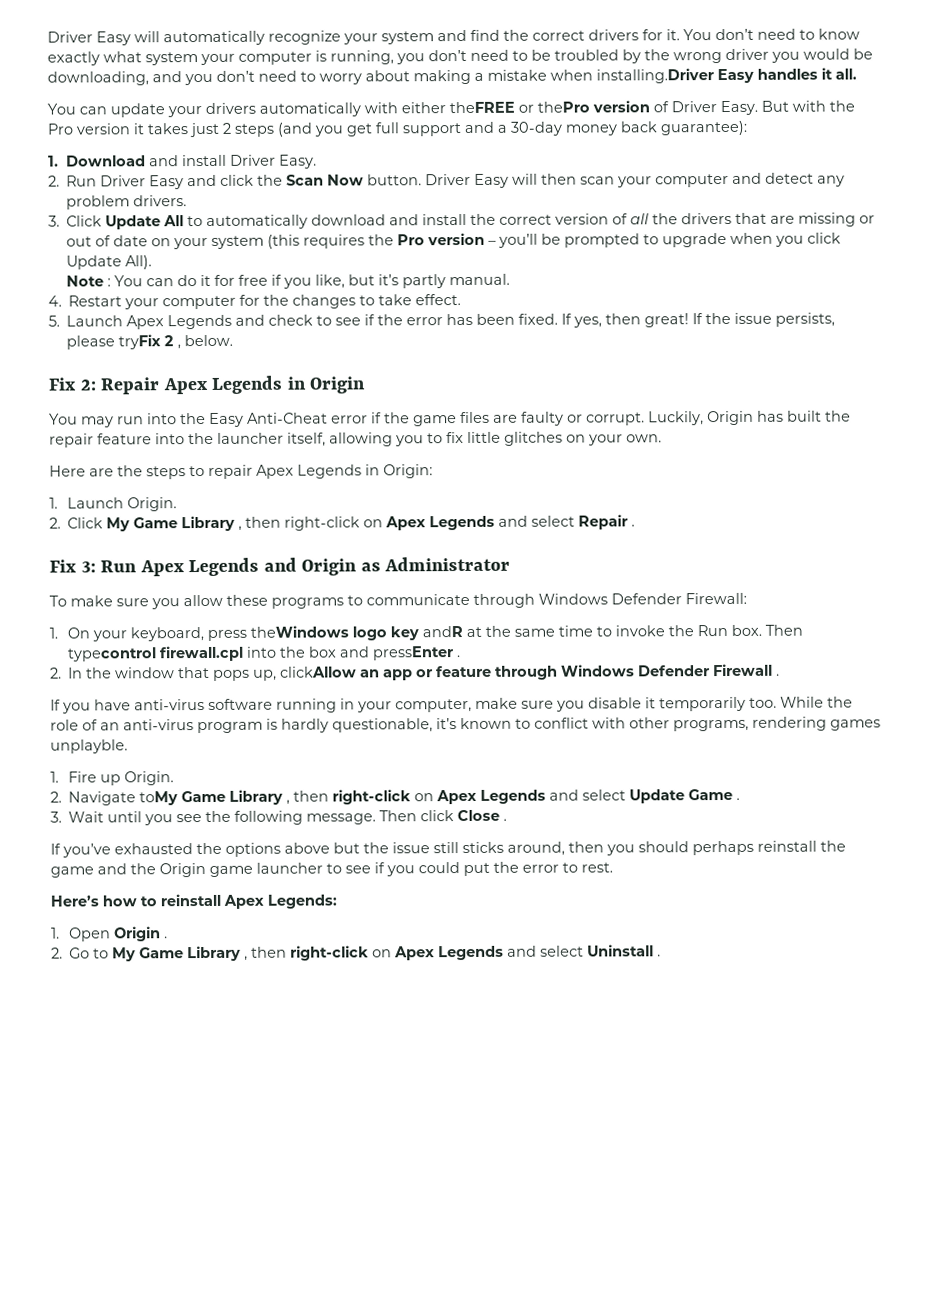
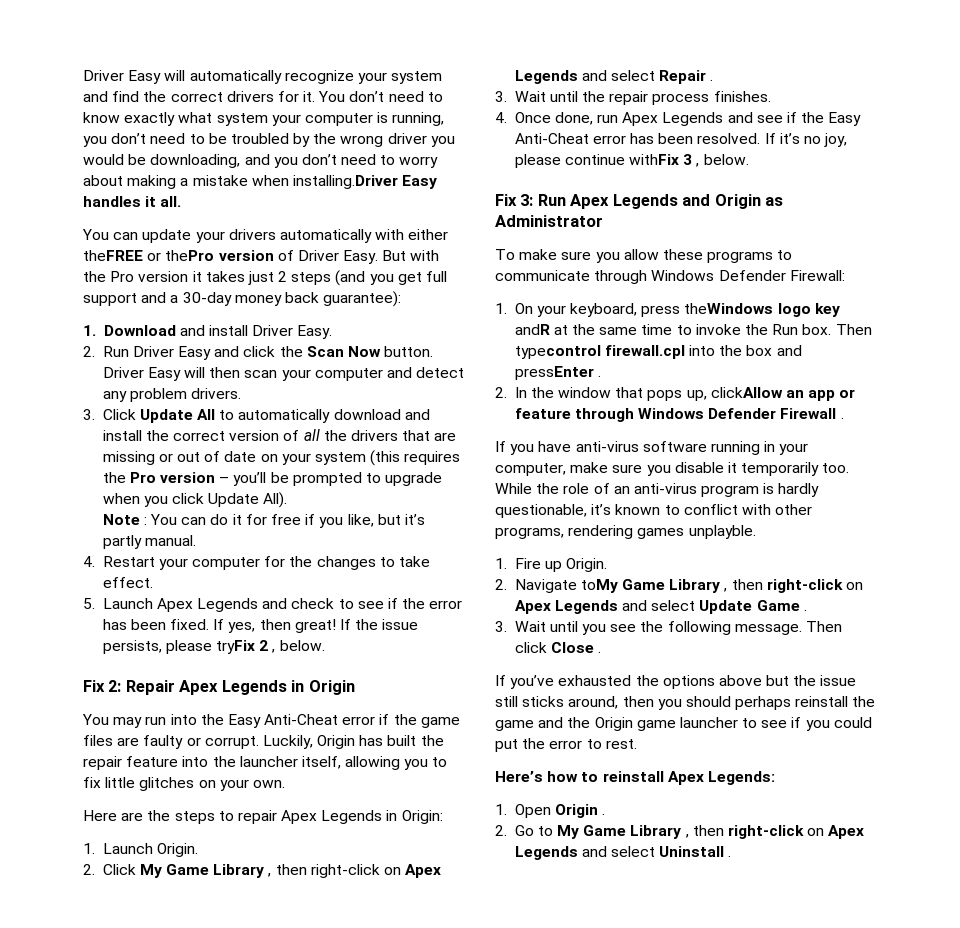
(636, 525) none -> [495,91,771,105] [495,112,862,126] [514,133,848,147] [514,154,749,168] // 3. Wait until the repair process finishes. // 4. Once done, run Apex Legends and see if the Easy Anti-Cheat error has been resolved. If it’s no joy, please continue withFix 3 , below.

